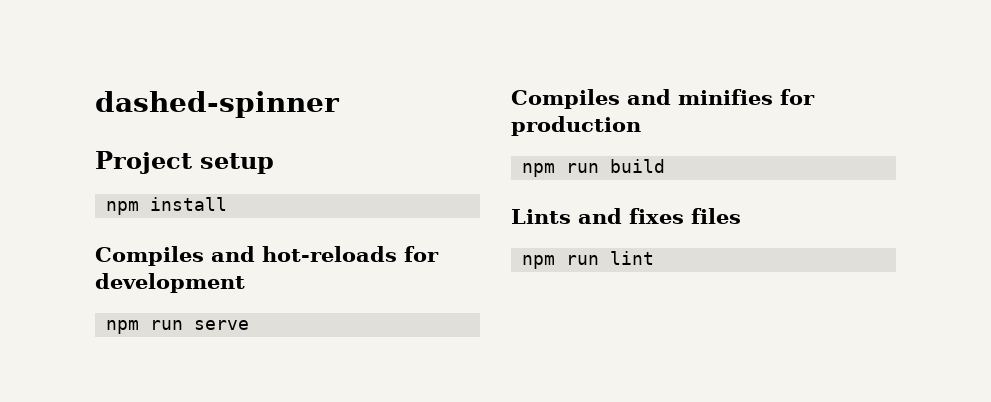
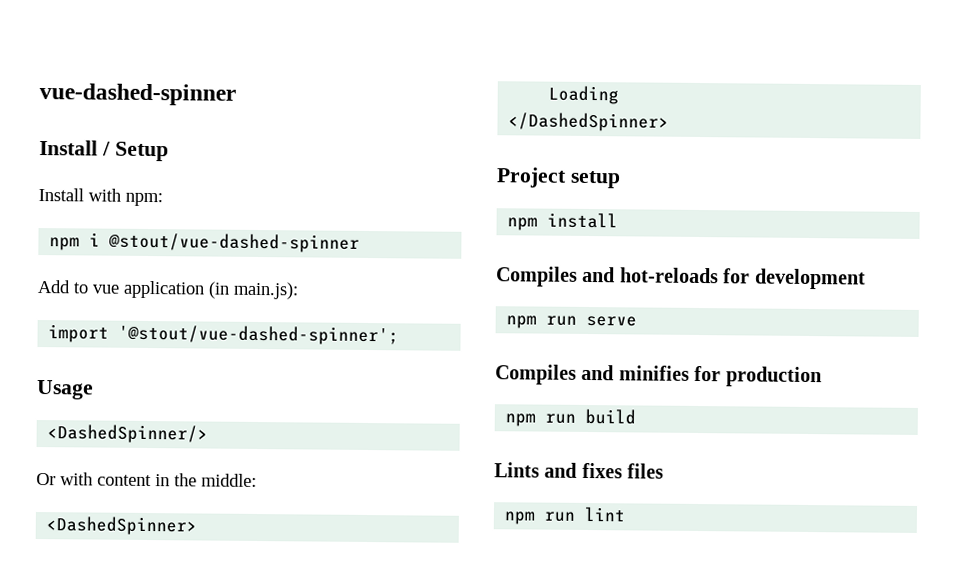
[95,91,340,118] dashed-spinner -> [39,83,236,106] [39,140,169,162] [38,188,163,207] [49,232,361,253] [37,280,299,300] [48,324,400,346] [36,379,94,400] [47,424,209,444] [36,472,257,487] [46,516,198,536] [548,85,620,105] [508,112,670,132] vue-dashed-spinner // Install / Setup // Install with npm: // npm i @stout/vue-dashed-spinner // Add to vue application (in main.js): // import '@stout/vue-dashed-spinner'; // Usage // <DashedSpinner/> // Or with content in the middle: // <DashedSpinner> // Loading // </DashedSpinner>

